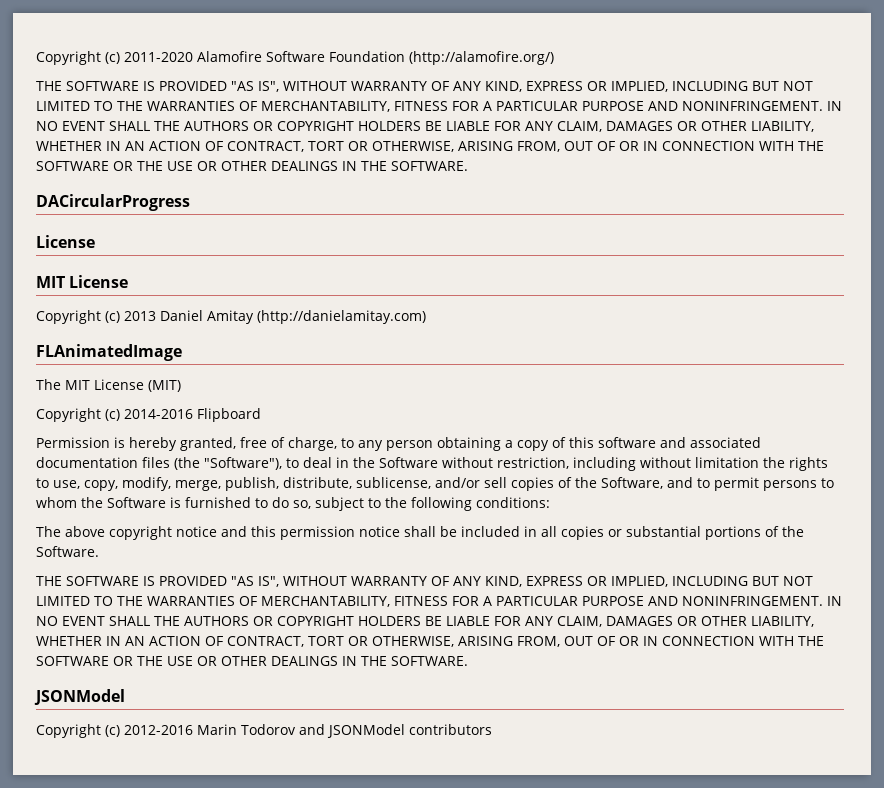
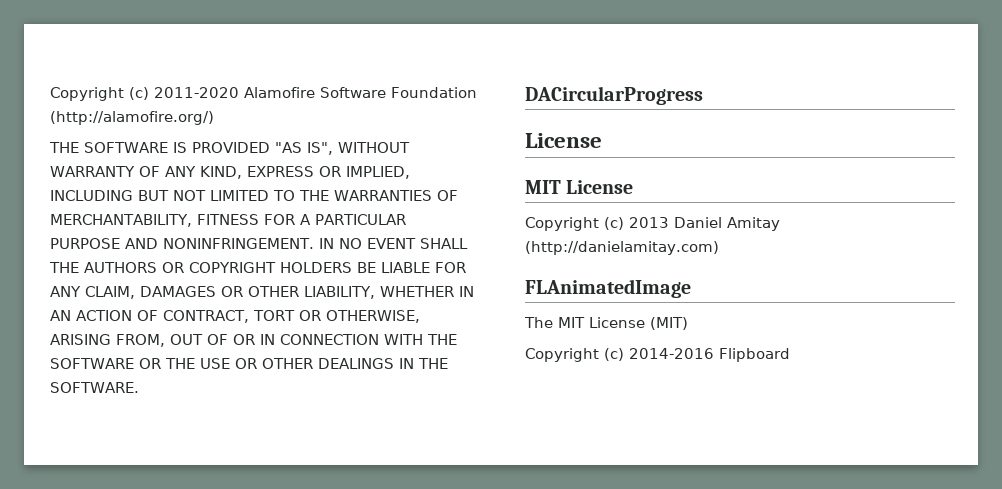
[36,437,761,451] [36,457,828,471] [36,477,834,491] [36,497,550,511] [36,526,804,540] [36,546,99,557] [36,576,813,587] [36,596,842,607] [36,616,814,627] [36,636,824,647] [36,656,468,666] [34,689,125,705] [36,724,492,738] // Permission is hereby granted, free of charge, to any person obtaining a copy of this software and associated documentation files (the "Software"), to deal in the Software without restriction, including without limitation the rights to use, copy, modify, merge, publish, distribute, sublicense, and/or sell copies of the Software, and to permit persons to whom the Software is furnished to do so, subject to the following conditions: // The above copyright notice and this permission notice shall be included in all copies or substantial portions of the Software. // THE SOFTWARE IS PROVIDED "AS IS", WITHOUT WARRANTY OF ANY KIND, EXPRESS OR IMPLIED, INCLUDING BUT NOT LIMITED TO THE WARRANTIES OF MERCHANTABILITY, FITNESS FOR A PARTICULAR PURPOSE AND NONINFRINGEMENT. IN NO EVENT SHALL THE AUTHORS OR COPYRIGHT HOLDERS BE LIABLE FOR ANY CLAIM, DAMAGES OR OTHER LIABILITY, WHETHER IN AN ACTION OF CONTRACT, TORT OR OTHERWISE, ARISING FROM, OUT OF OR IN CONNECTION WITH THE SOFTWARE OR THE USE OR OTHER DEALINGS IN THE SOFTWARE. // JSONModel // Copyright (c) 2012-2016 Marin Todorov and JSONModel contributors -> (790, 355) none

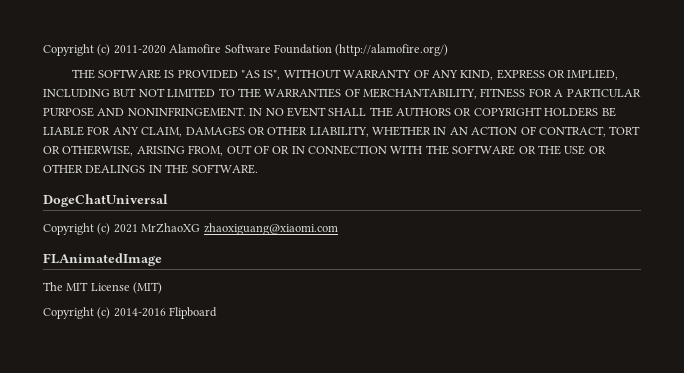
[525,86,703,105] [525,133,602,148] [525,180,634,194] [525,217,780,231] [525,241,719,255] DACircularProgress // License // MIT License // Copyright (c) 2013 Daniel Amitay (http://danielamitay.com) -> [43,194,168,207] [43,223,338,235] DogeChatUniversal // Copyright (c) 2021 MrZhaoXG zhaoxiguang@xiaomi.com

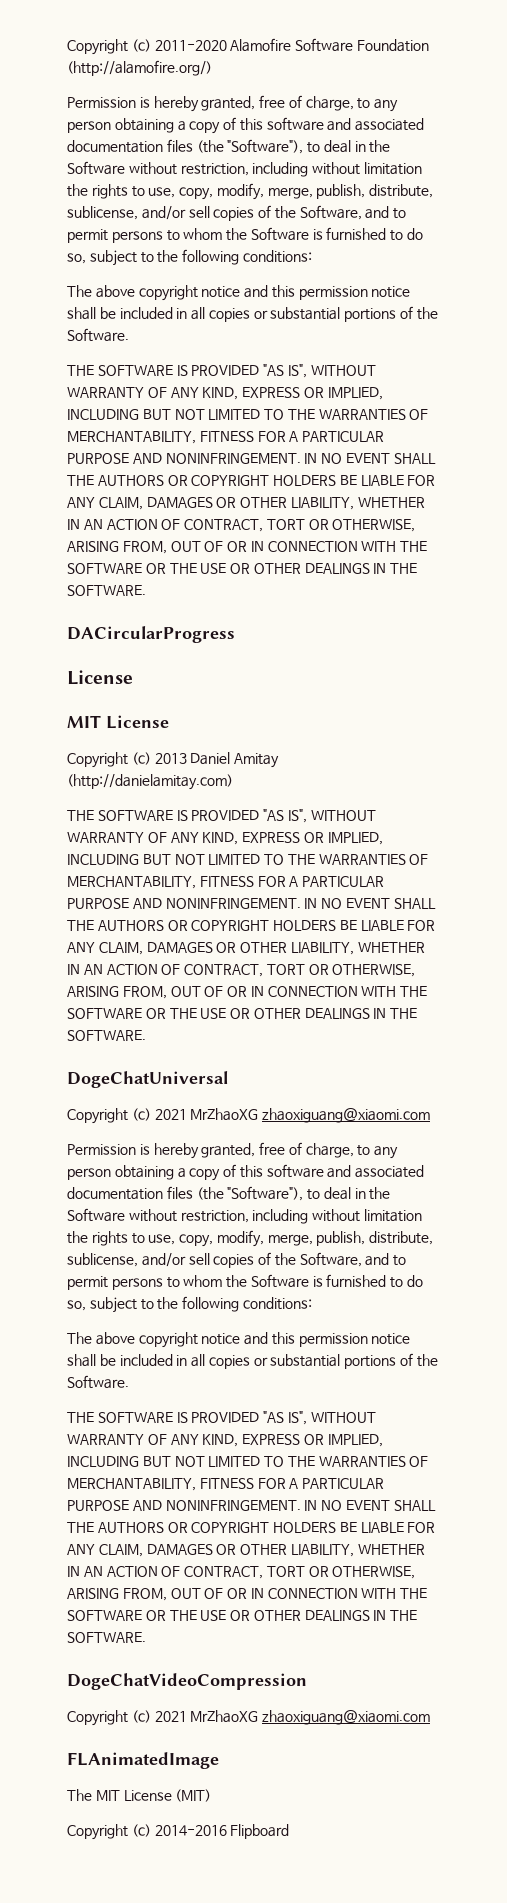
(449, 50) none -> [67,95,399,112] [67,117,425,134] [67,139,391,154] [67,161,422,177] [67,183,434,200] [67,205,407,221] [67,227,424,243] [67,249,312,266] [67,285,411,301] [67,306,438,322] [67,328,129,342] [67,364,376,378] [67,387,383,400] [67,409,429,420] [67,431,385,444] [67,453,436,464] [67,475,436,486] [67,497,425,510] [67,519,416,532] [67,541,428,554] [67,563,418,574] [67,585,146,596] [67,626,235,643] [67,670,133,685] [67,715,169,729] [67,752,280,768] [67,774,233,790] // Permission is hereby granted, free of charge, to any person obtaining a copy of this software and associated documentation files (the "Software"), to deal in the Software without restriction, including without limitation the rights to use, copy, modify, merge, publish, distribute, sublicense, and/or sell copies of the Software, and to permit persons to whom the Software is furnished to do so, subject to the following conditions: // The above copyright notice and this permission notice shall be included in all copies or substantial portions of the Software. // THE SOFTWARE IS PROVIDED "AS IS", WITHOUT WARRANTY OF ANY KIND, EXPRESS OR IMPLIED, INCLUDING BUT NOT LIMITED TO THE WARRANTIES OF MERCHANTABILITY, FITNESS FOR A PARTICULAR PURPOSE AND NONINFRINGEMENT. IN NO EVENT SHALL THE AUTHORS OR COPYRIGHT HOLDERS BE LIABLE FOR ANY CLAIM, DAMAGES OR OTHER LIABILITY, WHETHER IN AN ACTION OF CONTRACT, TORT OR OTHERWISE, ARISING FROM, OUT OF OR IN CONNECTION WITH THE SOFTWARE OR THE USE OR OTHER DEALINGS IN THE SOFTWARE. // DACircularProgress // License // MIT License // Copyright (c) 2013 Daniel Amitay (http://danielamitay.com)
(338, 229) none -> [67,1142,399,1159] [67,1164,425,1181] [67,1186,391,1201] [67,1208,422,1224] [67,1230,434,1247] [67,1252,407,1268] [67,1274,424,1290] [67,1296,312,1313] [67,1332,411,1348] [67,1353,438,1369] [67,1375,129,1389] [67,1411,376,1425] [67,1434,383,1447] [67,1456,429,1467] [67,1478,385,1491] [67,1500,436,1511] [67,1522,436,1533] [67,1544,425,1557] [67,1566,416,1579] [67,1588,428,1601] [67,1610,418,1621] [67,1632,146,1643] [67,1673,307,1690] [67,1710,431,1726] // Permission is hereby granted, free of charge, to any person obtaining a copy of this software and associated documentation files (the "Software"), to deal in the Software without restriction, including without limitation the rights to use, copy, modify, merge, publish, distribute, sublicense, and/or sell copies of the Software, and to permit persons to whom the Software is furnished to do so, subject to the following conditions: // The above copyright notice and this permission notice shall be included in all copies or substantial portions of the Software. // THE SOFTWARE IS PROVIDED "AS IS", WITHOUT WARRANTY OF ANY KIND, EXPRESS OR IMPLIED, INCLUDING BUT NOT LIMITED TO THE WARRANTIES OF MERCHANTABILITY, FITNESS FOR A PARTICULAR PURPOSE AND NONINFRINGEMENT. IN NO EVENT SHALL THE AUTHORS OR COPYRIGHT HOLDERS BE LIABLE FOR ANY CLAIM, DAMAGES OR OTHER LIABILITY, WHETHER IN AN ACTION OF CONTRACT, TORT OR OTHERWISE, ARISING FROM, OUT OF OR IN CONNECTION WITH THE SOFTWARE OR THE USE OR OTHER DEALINGS IN THE SOFTWARE. // DogeChatVideoCompression // Copyright (c) 2021 MrZhaoXG zhaoxiguang@xiaomi.com

